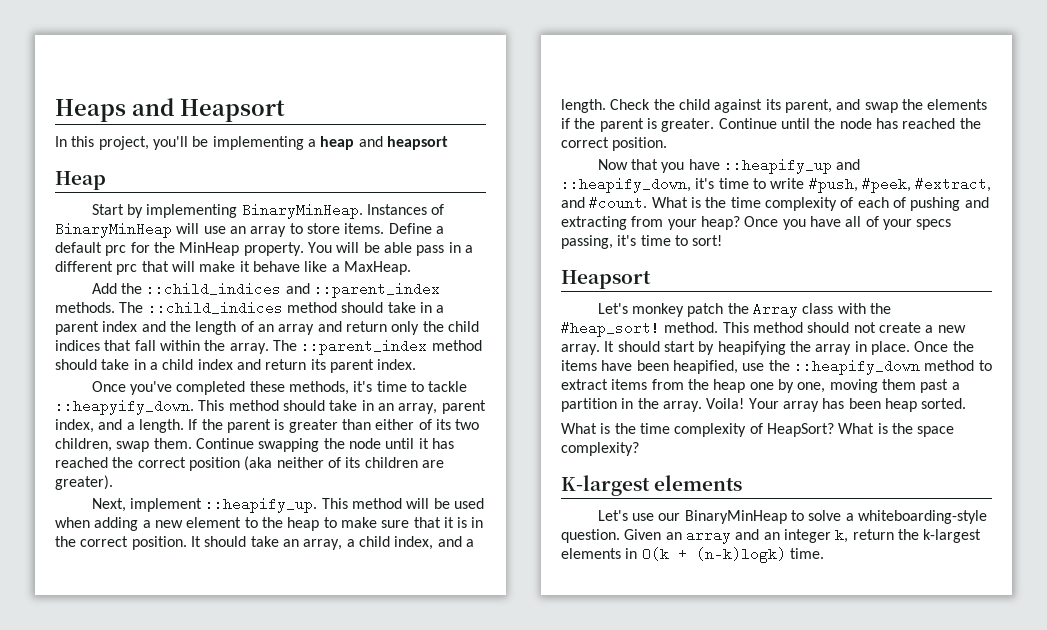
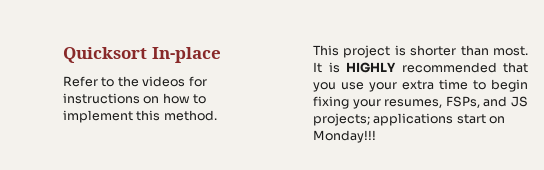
[55,98,285,122] [55,136,448,150] [55,171,106,190] [91,203,445,219] [55,222,444,238] [55,242,473,256] [55,261,411,275] [91,282,440,298] [55,301,445,315] [55,321,479,335] [55,339,482,355] [55,359,417,373] [91,381,468,395] [55,399,486,415] [55,419,480,433] [55,438,454,452] [55,456,444,471] [55,475,113,490] [91,497,484,513] [55,517,484,531] [55,536,474,550] [561,99,988,113] [561,118,981,132] [561,137,668,151] [597,158,861,174] [561,177,992,193] [561,196,989,211] [561,216,952,230] [561,235,723,249] [561,270,651,289] [597,302,891,318] [561,321,966,337] [561,341,974,355] [561,359,992,375] [561,379,960,393] [561,398,967,412] [561,423,955,437] [561,442,639,456] [561,475,743,496] [597,510,987,524] [561,528,982,544] [561,547,824,563] Heaps and Heapsort // In this project, you'll be implementing a heap and heapsort // Heap // Start by implementing BinaryMinHeap. Instances of BinaryMinHeap will use an array to store items. Define a default prc for the MinHeap property. You will be able pass in a different prc that will make it behave like a MaxHeap. // Add the ::child_indices and ::parent_index methods. The ::child_indices method should take in a parent index and the length of an array and return only the child indices that fall within the array. The ::parent_index method should take in a child index and return its parent index. // Once you've completed these methods, it's time to tackle ::heapyify_down. This method should take in an array, parent index, and a length. If the parent is greater than either of its two children, swap them. Continue swapping the node until it has reached the correct position (aka neither of its children are greater). // Next, implement ::heapify_up. This method will be used when adding a new element to the heap to make sure that it is in the correct position. It should take an array, a child index, and a length. Check the child against its parent, and swap the elements if the parent is greater. Continue until the node has reached the correct position. // Now that you have ::heapify_up and ::heapify_down, it's time to write #push, #peek, #extract, and #count. What is the time complexity of each of pushing and extracting from your heap? Once you have all of your specs passing, it's time to sort! // Heapsort // Let's monkey patch the Array class with the #heap_sort! method. This method should not create a new array. It should start by heapifying the array in place. Once the items have been heapified, use the ::heapify_down method to extract items from the heap one by one, moving them past a partition in the array. Voila! Your array has been heap sorted. // What is the time complexity of HeapSort? What is the space complexity? // K-largest elements // Let's use our BinaryMinHeap to solve a whiteboarding-style question. Given an array and an integer k, return the k-largest elements in O(k + (n-k)logk) time. -> [63,47,221,63] [63,76,207,87] [63,93,207,104] [63,110,217,123] [313,45,528,58] [313,62,528,73] [313,79,528,92] [313,96,528,109] [313,113,506,126] [313,130,376,143] Quicksort In-place // Refer to the videos for instructions on how to implement this method. // This project is shorter than most. It is HIGHLY recommended that you use your extra time to begin fixing your resumes, FSPs, and JS projects; applications start on Monday!!!

